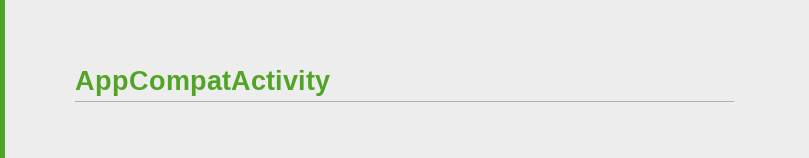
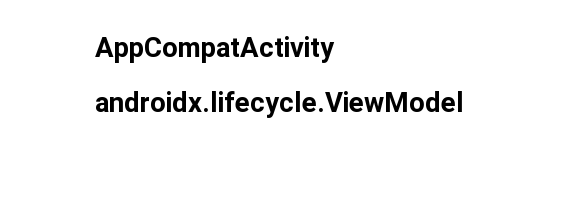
(330, 83) none -> [95,91,464,118] // androidx.lifecycle.ViewModel

